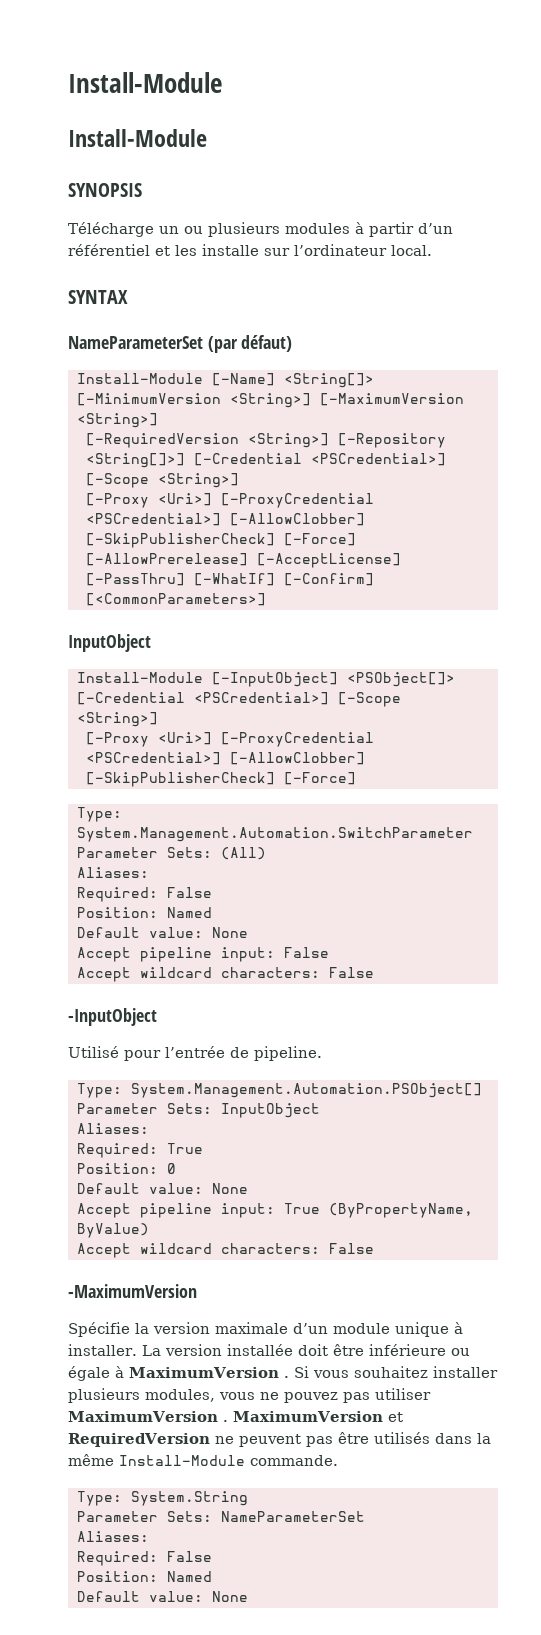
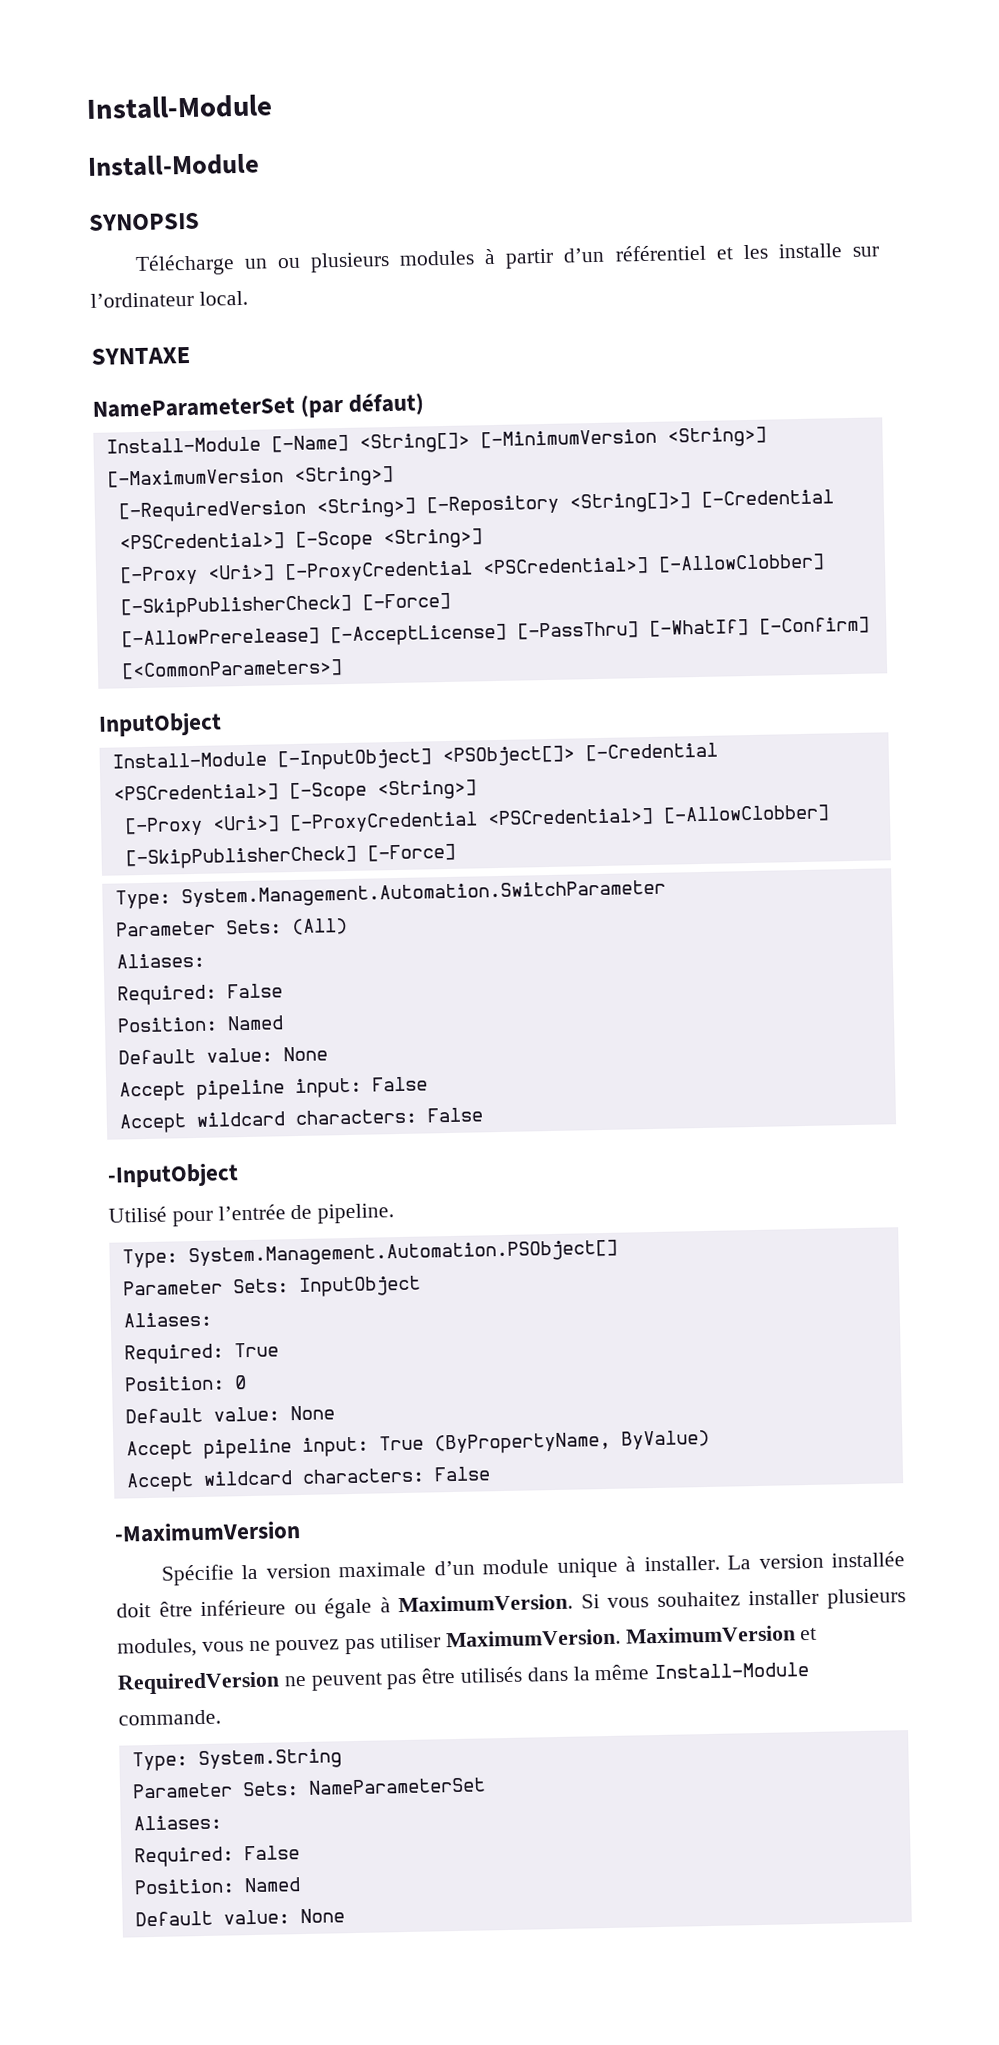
[68,290,128,304] SYNTAX -> [91,346,190,365] SYNTAXE
[129,1367,289,1378] MaximumVersion . -> [398,1593,574,1613] MaximumVersion.
[68,1411,228,1422] MaximumVersion . -> [445,1628,621,1648] MaximumVersion.

